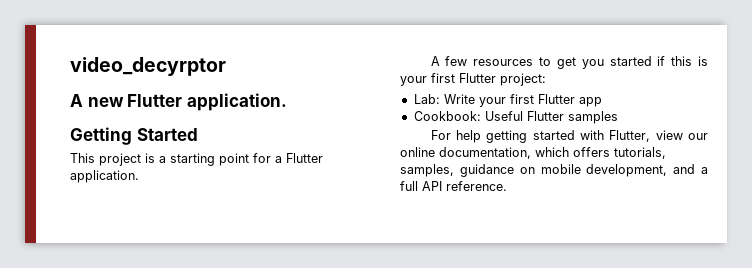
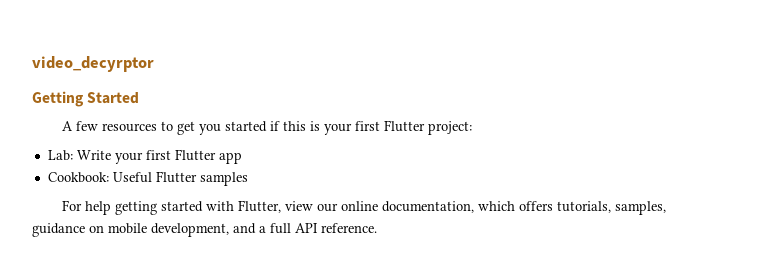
[70,93,287,111] [70,127,198,145] [70,153,323,166] [70,170,139,183] A new Flutter application. // Getting Started // This project is a starting point for a Flutter application. -> [32,91,140,107] Getting Started

